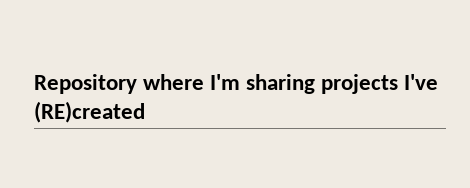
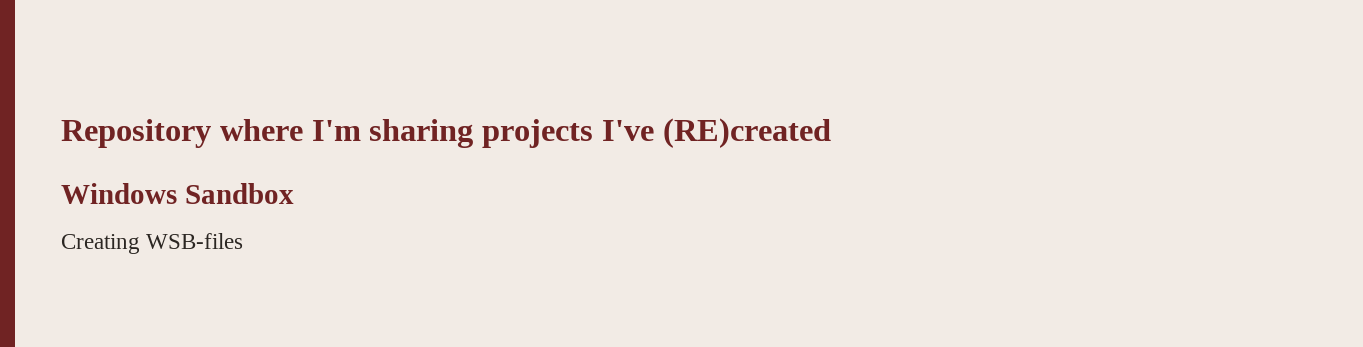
(145, 112) none -> [61,183,294,204] [61,233,244,254] // Windows Sandbox // Creating WSB-files

